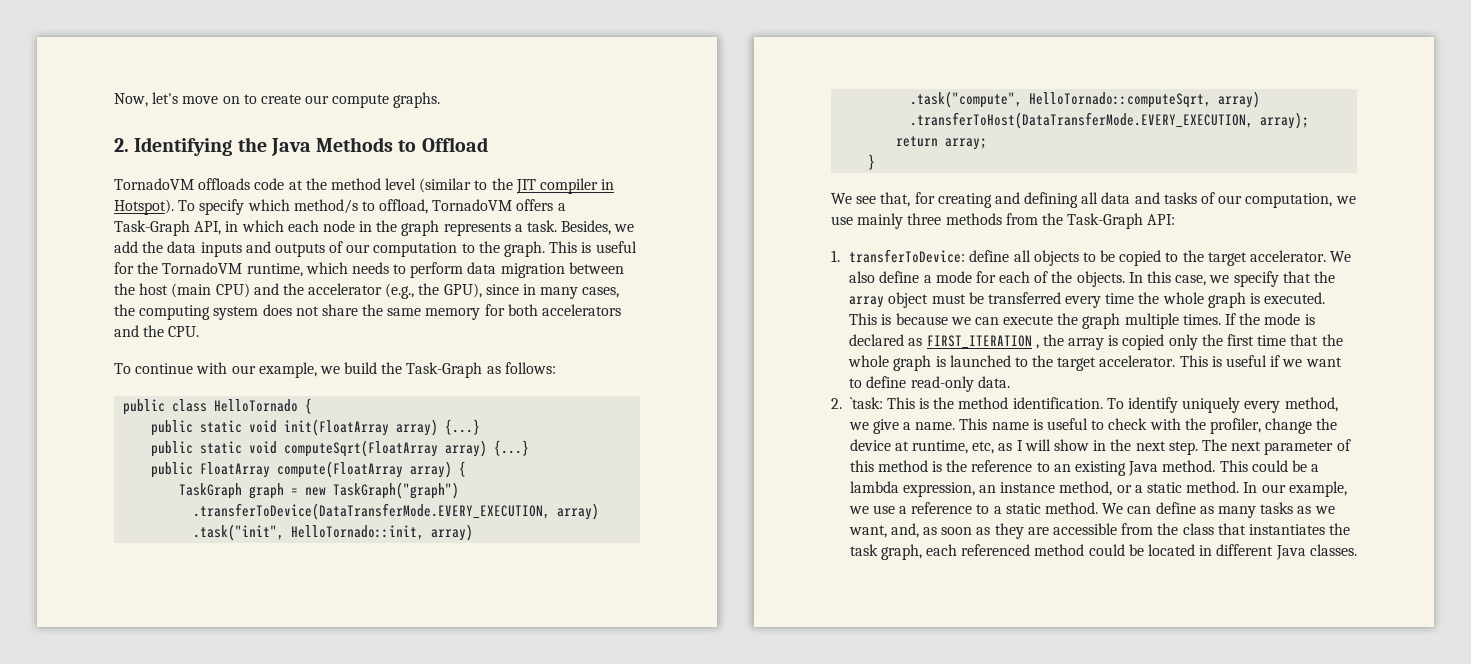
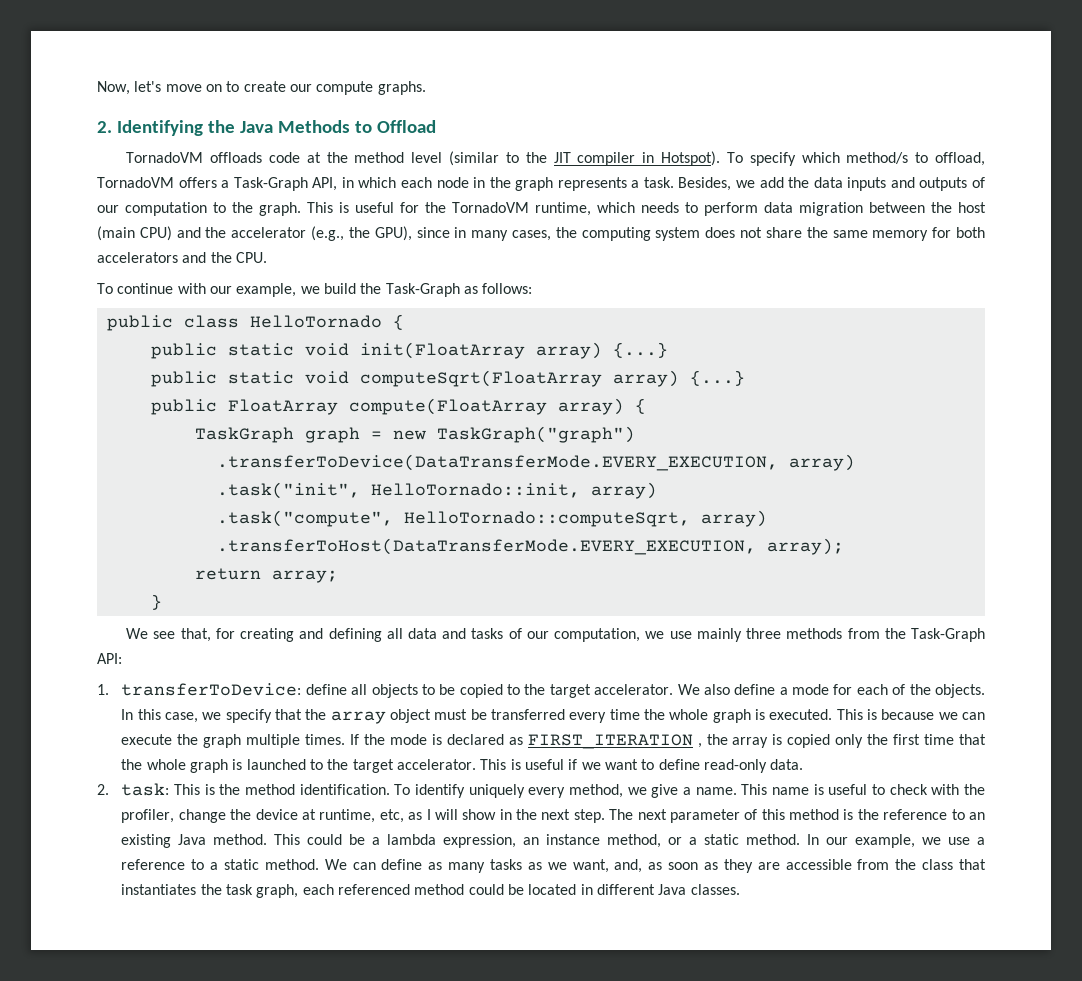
[849,397,883,409] `task: -> [121,783,170,796] task:

